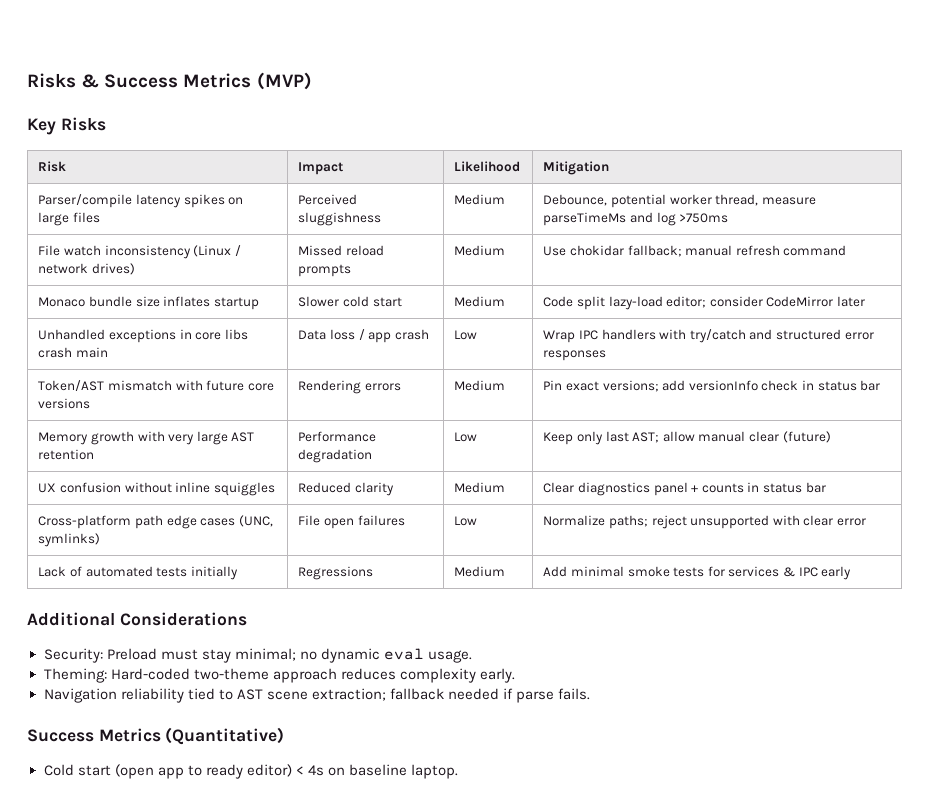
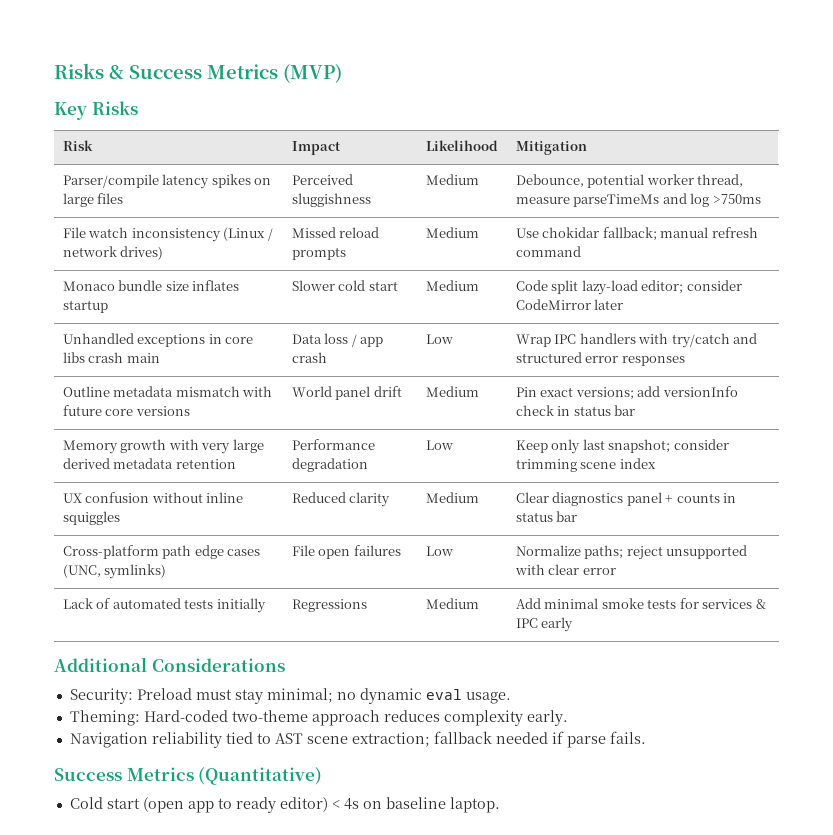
[38,380,105,391] Token/AST -> [62,386,174,397] Outline metadata
[298,380,401,394] Rendering errors -> [291,386,402,400] World panel drift
[231,432,255,442] AST -> [62,458,174,469] derived metadata
[632,431,831,443] AST; allow manual clear (future) -> [608,439,729,453] [515,458,656,472] snapshot; consider trimming scene index

